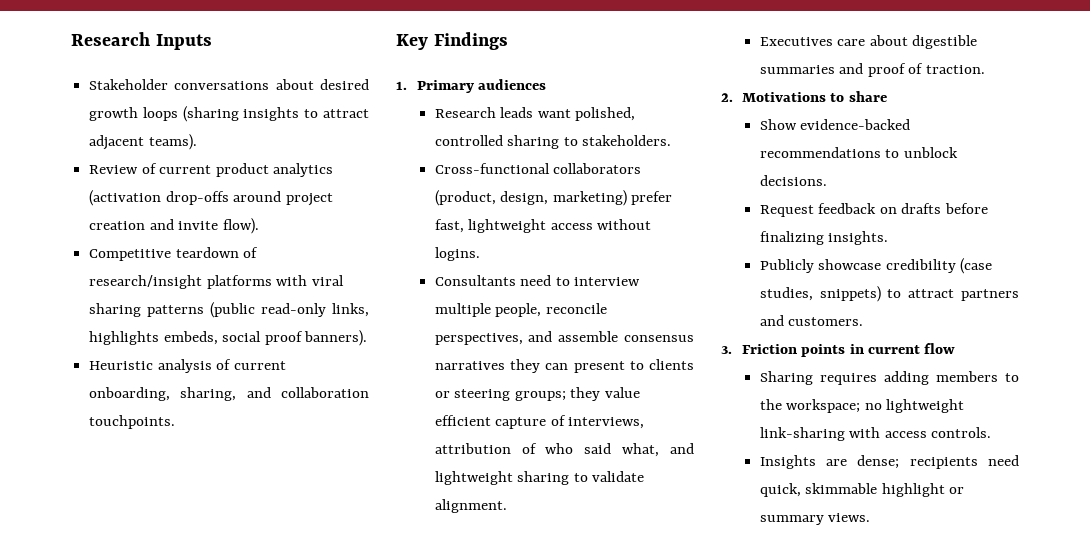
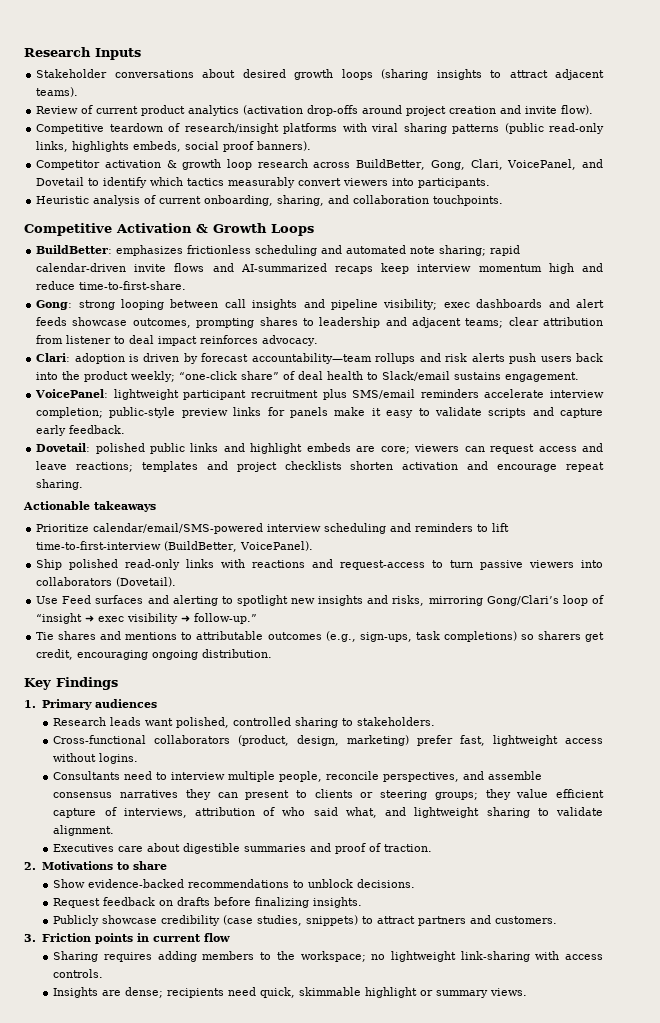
(367, 338) none -> [36,159,603,170] [36,177,491,188] // Competitor activation & growth loop research across BuildBetter, Gong, Clari, VoicePanel, and Dovetail to identify which tactics measurably convert viewers into participants.
(176, 422) none -> [24,223,314,236] [36,245,521,256] [36,263,603,274] [36,281,187,290] [36,299,604,310] [36,317,604,328] [36,335,319,346] [36,353,603,364] [36,371,580,382] [35,389,604,400] [36,407,603,418] [36,425,126,436] [36,443,603,454] [36,461,604,472] [36,479,84,490] [23,501,156,512] [36,523,510,534] [36,541,314,552] [36,559,604,570] [36,577,177,587] [36,595,604,606] [36,613,258,624] [36,631,605,642] [36,649,273,660] // Competitive Activation & Growth Loops // BuildBetter: emphasizes frictionless scheduling and automated note sharing; rapid calendar-driven invite flows and AI-summarized recaps keep interview momentum high and reduce time-to-first-share. // Gong: strong looping between call insights and pipeline visibility; exec dashboards and alert feeds showcase outcomes, prompting shares to leadership and adjacent teams; clear attribution from listener to deal impact reinforces advocacy. // Clari: adoption is driven by forecast accountability—team rollups and risk alerts push users back into the product weekly; “one-click share” of deal health to Slack/email sustains engagement. // VoicePanel: lightweight participant recruitment plus SMS/email reminders accelerate interview completion; public-style preview links for panels make it easy to validate scripts and capture early feedback. // Dovetail: polished public links and highlight embeds are core; viewers can request access and leave reactions; templates and project checklists shorten activation and encourage repeat sharing. // Actionable takeaways // Prioritize calendar/email/SMS-powered interview scheduling and reminders to lift time-to-first-interview (BuildBetter, VoicePanel). // Ship polished read-only links with reactions and request-access to turn passive viewers into collaborators (Dovetail). // Use Feed surfaces and alerting to spotlight new insights and risks, mirroring Gong/Clari’s loop of “insight ➜ exec visibility ➜ follow-up.” // Tie shares and mentions to attributable outcomes (e.g., sign-ups, task completions) so sharers get credit, encouraging ongoing distribution.

